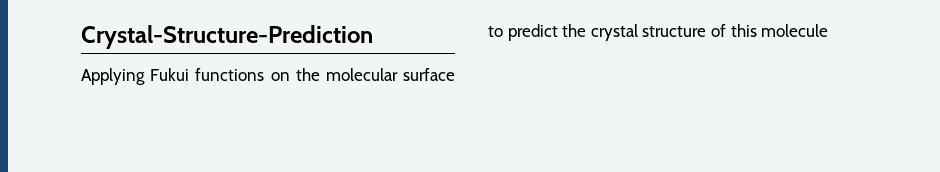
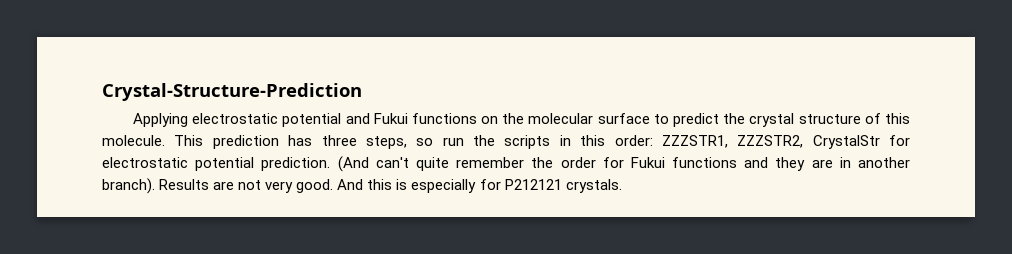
(145, 76) none -> [192,113,370,127] electrostatic potential and
[761,24,829,37] molecule -> [102,135,910,149] [102,156,910,172] [102,178,622,194] molecule. This prediction has three steps, so run the scripts in this order: ZZZSTR1, ZZZSTR2, CrystalStr for electrostatic potential prediction. (And can't quite remember the order for Fukui functions and they are in another branch). Results are not very good. And this is especially for P212121 crystals.

